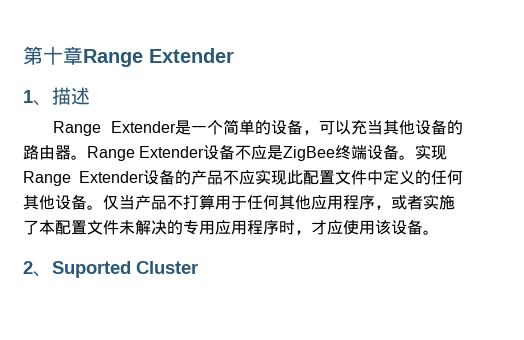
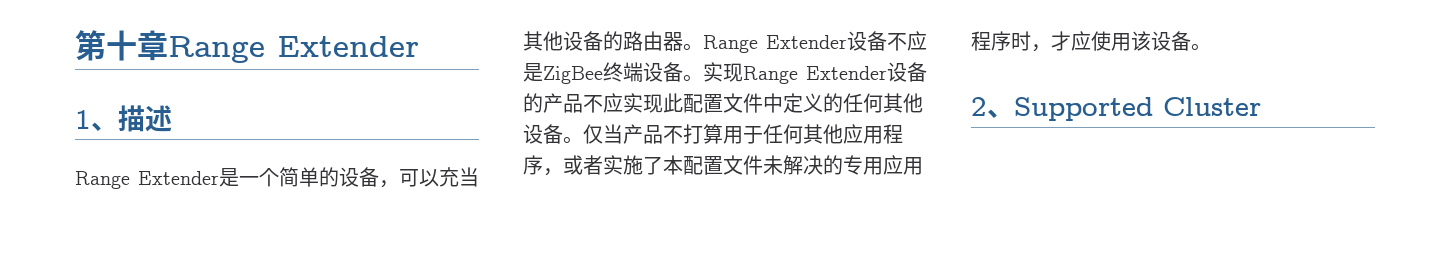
[52,261,131,278] Suported -> [1014,97,1153,121] Supported

